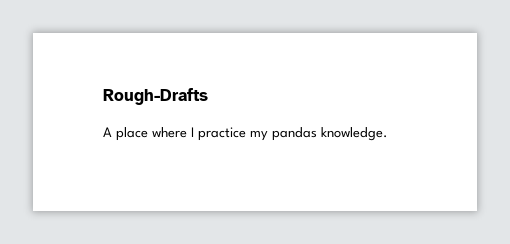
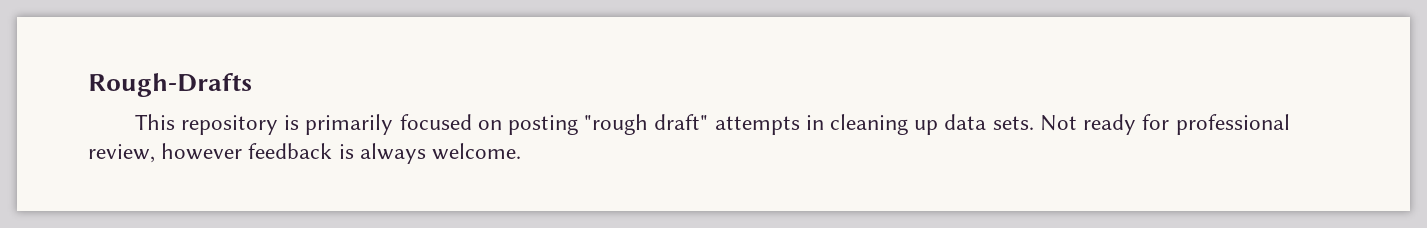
[103,127,388,141] A place where I practice my pandas knowledge. -> [134,114,1290,135] [88,143,522,164] This repository is primarily focused on posting "rough draft" attempts in cleaning up data sets. Not ready for professional review, however feedback is always welcome.

